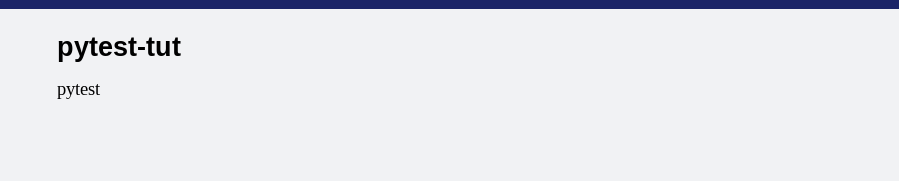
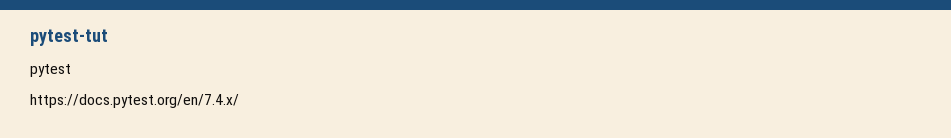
(101, 91) none -> [30,94,239,108] // https://docs.pytest.org/en/7.4.x/

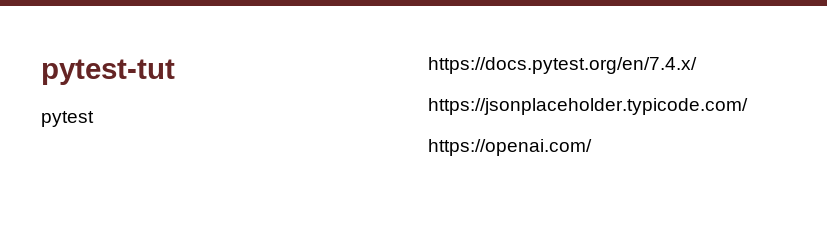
(239, 101) none -> [428,98,748,115] [428,139,592,156] // https://jsonplaceholder.typicode.com/ // https://openai.com/

